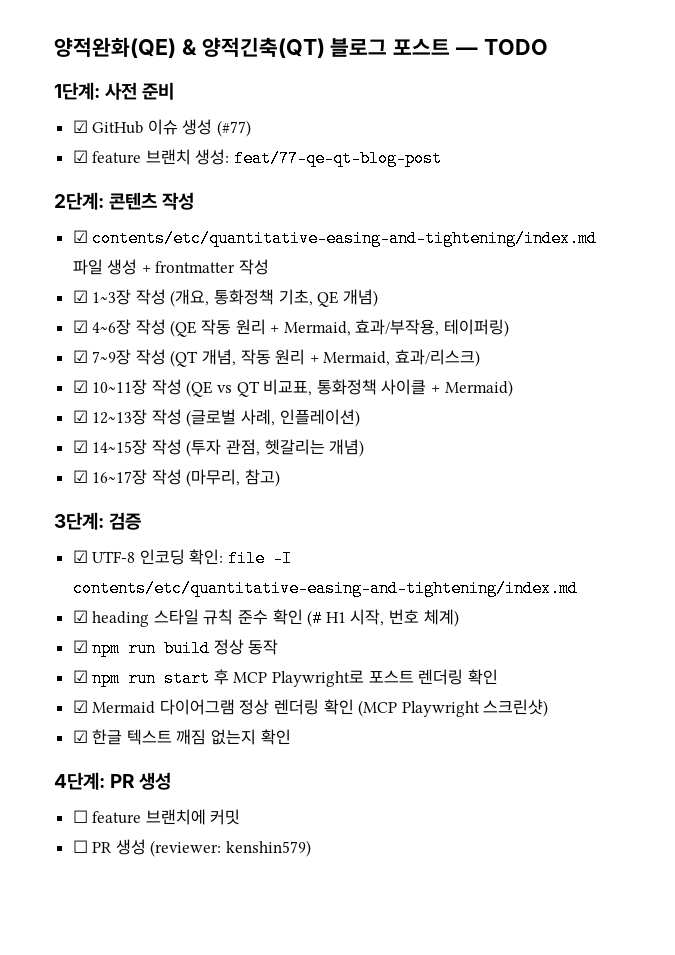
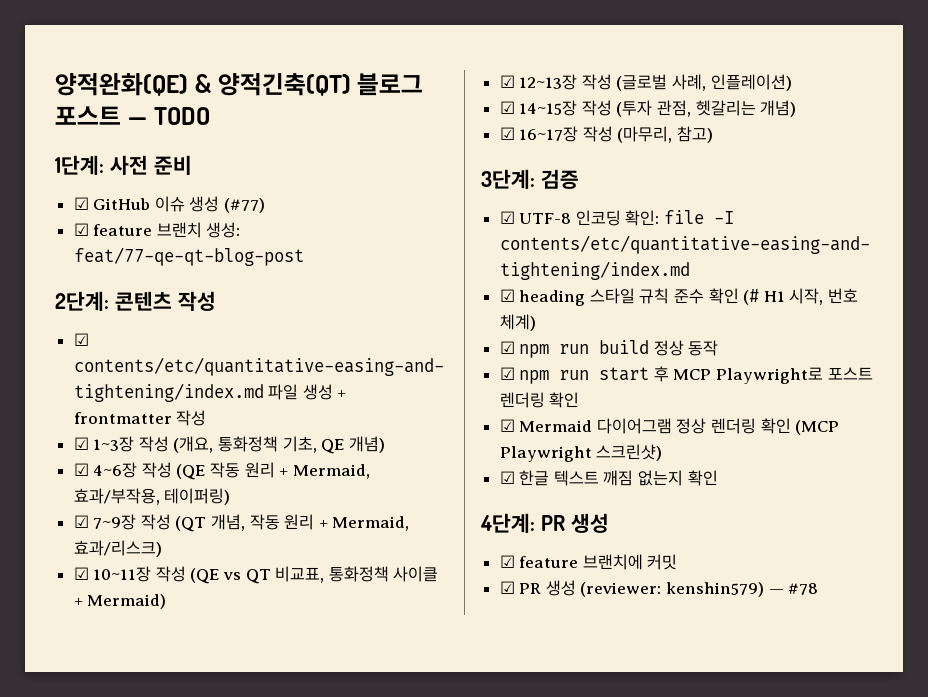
[72,810,88,823] ☐ -> [499,555,515,568] ☑
[72,840,88,853] ☐ -> [499,581,515,594] ☑
(312, 848) none -> [768,583,819,595] — #78

